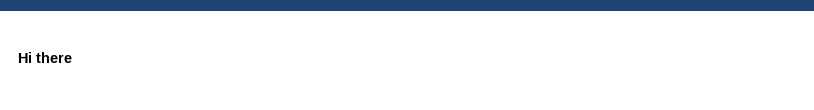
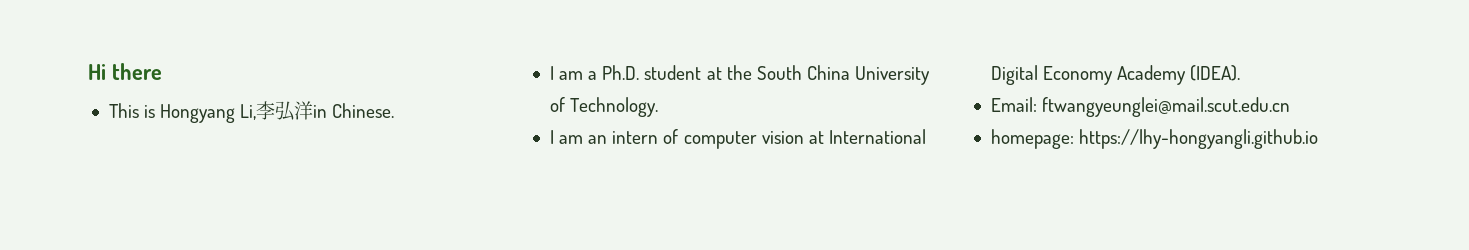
(72, 57) none -> [108,101,395,123] [549,65,931,85] [549,97,659,117] [549,129,926,149] [990,65,1241,85] [990,97,1291,117] [990,129,1319,149] // This is Hongyang Li,李弘洋in Chinese. // I am a Ph.D. student at the South China University of Technology. // I am an intern of computer vision at International Digital Economy Academy (IDEA). // Email: ftwangyeunglei@mail.scut.edu.cn // homepage: https://lhy-hongyangli.github.io

